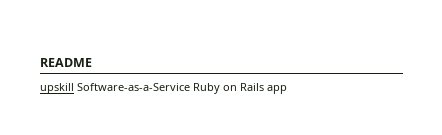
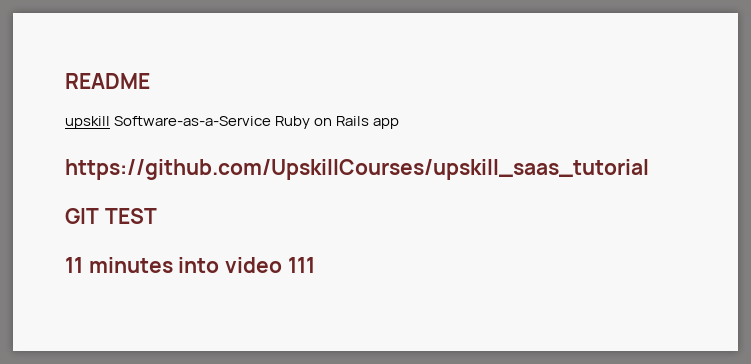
(287, 89) none -> [65,159,649,180] [65,208,157,224] [65,257,315,273] // https://github.com/UpskillCourses/upskill_saas_tutorial // GIT TEST // 11 minutes into video 111

